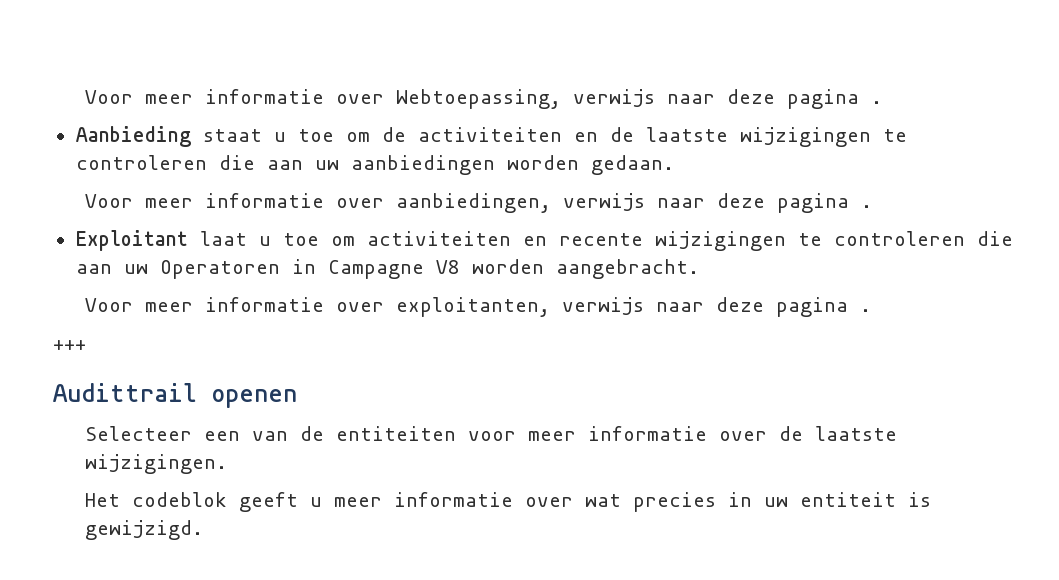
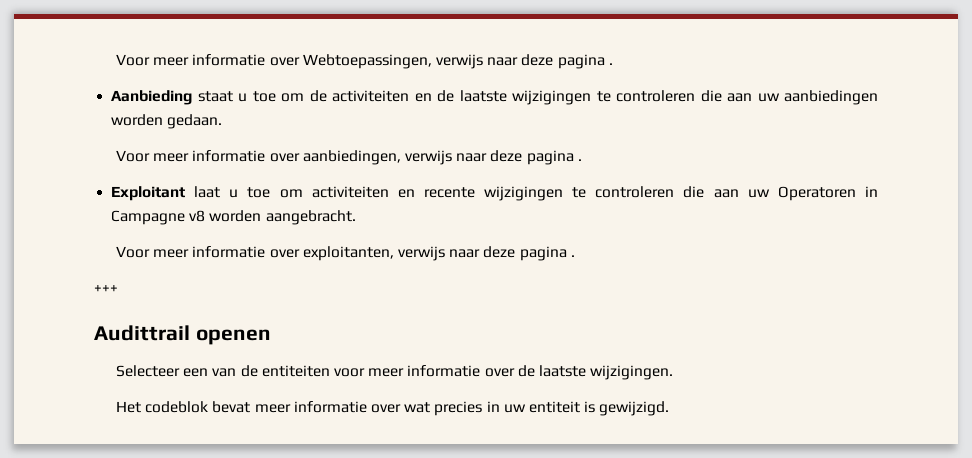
[84,89,561,109] Voor meer informatie over Webtoepassing, -> [116,54,432,69] Voor meer informatie over Webtoepassingen,
[435,260,460,274] V8 -> [189,210,206,222] v8
[238,492,322,512] geeft u -> [212,401,251,413] bevat

